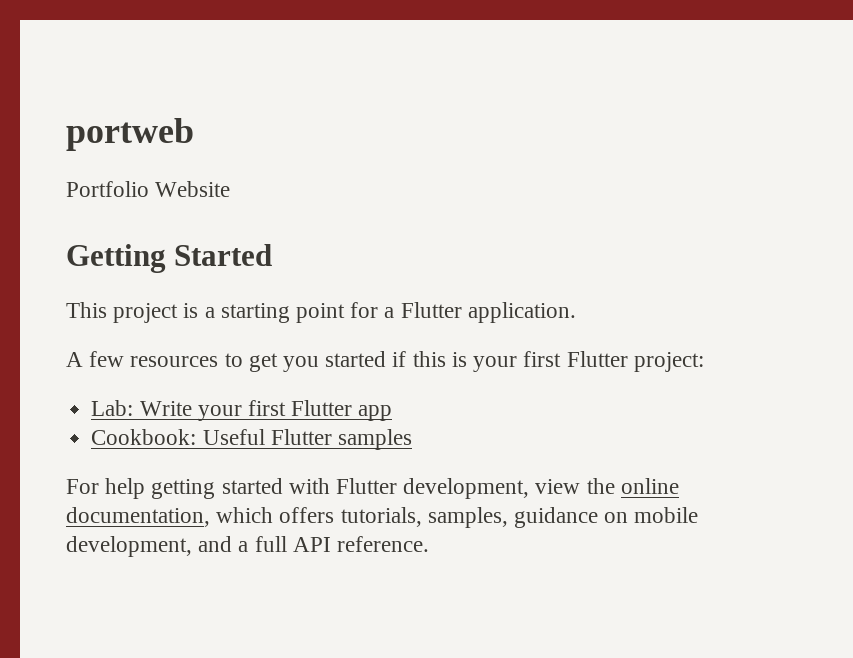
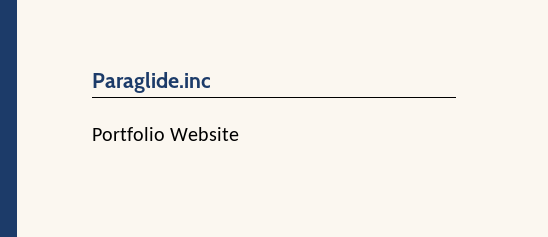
[66,118,194,151] portweb -> [92,72,211,93] Paraglide.inc
[66,244,273,273] [66,302,576,323] [66,351,704,372] [91,400,393,421] [91,429,412,450] [66,478,679,499] [66,507,699,528] [66,536,430,557] // Getting Started // This project is a starting point for a Flutter application. // A few resources to get you started if this is your first Flutter project: // Lab: Write your first Flutter app // Cookbook: Useful Flutter samples // For help getting started with Flutter development, view the online documentation, which offers tutorials, samples, guidance on mobile development, and a full API reference. -> (240, 134) none

